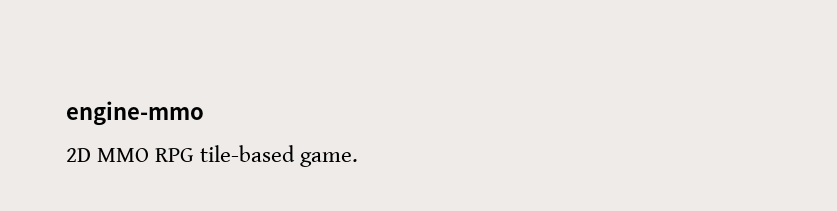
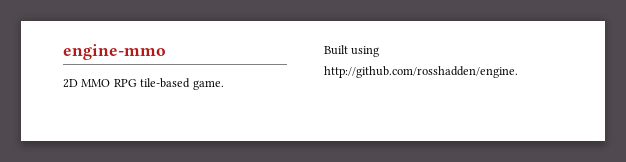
(359, 159) none -> [324,45,380,57] [324,66,518,78] // Built using http://github.com/rosshadden/engine.

